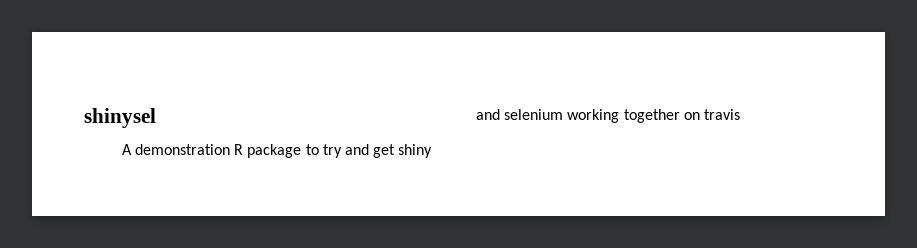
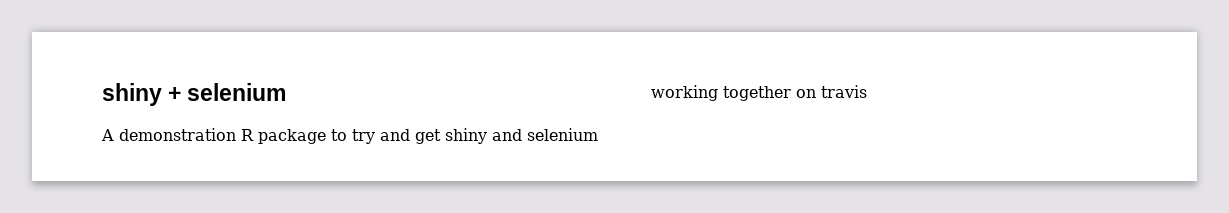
[84,108,156,128] shinysel -> [102,83,287,106] shiny + selenium

